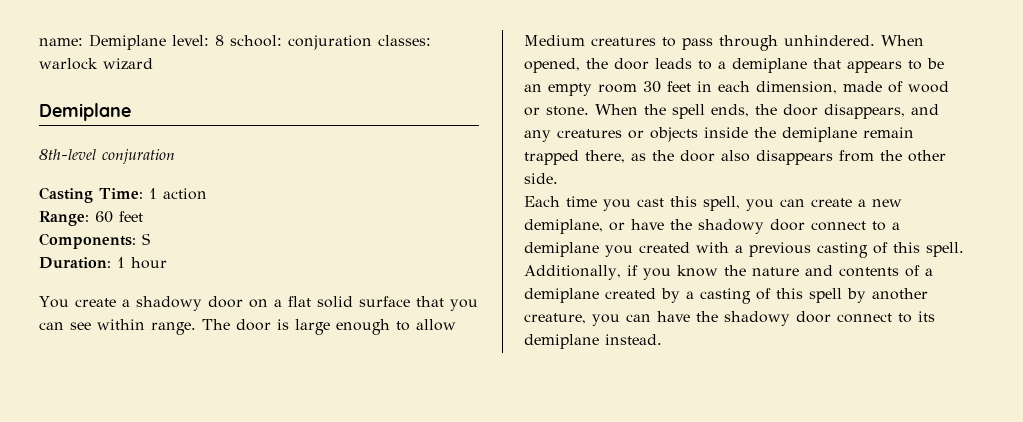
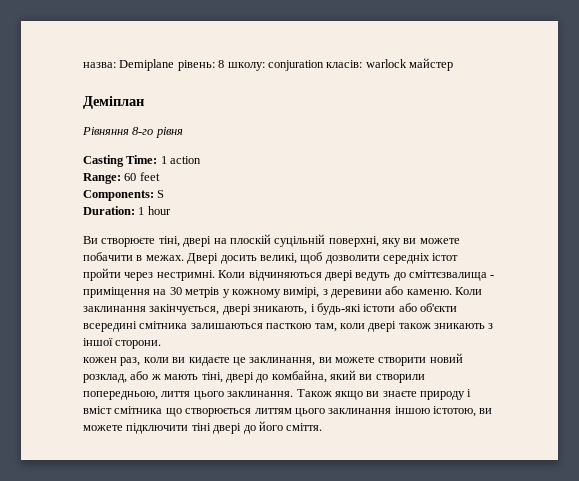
[39,34,431,50] [39,58,153,70] [39,103,131,121] [39,149,175,164] name: Demiplane level: 8 school: conjuration classes: warlock wizard // Demiplane // 8th-level conjuration -> [83,58,453,71] [83,96,144,109] [82,127,183,138] назва: Demiplane рівень: 8 школу: conjuration класів: warlock майстер // Деміплан // Рівняння 8-го рівня
[39,296,478,311] [39,319,456,335] [524,35,924,51] [524,58,944,73] [524,81,949,96] [524,104,939,119] [524,127,914,142] [524,150,946,165] [524,173,558,184] [524,196,902,211] [524,219,900,234] [524,242,964,258] [524,265,933,280] [524,288,928,304] [524,311,935,326] [524,334,662,349] You create a shadowy door on a flat solid surface that you can see within range. The door is large enough to allow Medium creatures to pass through unhindered. When opened, the door leads to a demiplane that appears to be an empty room 30 feet in each dimension, made of wood or stone. When the spell ends, the door disappears, and any creatures or objects inside the demiplane remain trapped there, as the door also disappears from the other side. // Each time you cast this spell, you can create a new demiplane, or have the shadowy door connect to a demiplane you created with a previous casting of this spell. Additionally, if you know the nature and contents of a demiplane created by a casting of this spell by another creature, you can have the shadowy door connect to its demiplane instead. -> [83,234,460,247] [83,252,459,264] [83,268,495,281] [83,286,483,298] [83,303,457,315] [83,321,494,332] [83,338,162,349] [83,353,463,366] [83,370,425,383] [83,389,472,400] [83,406,493,417] [83,421,323,434] Ви створюєте тіні, двері на плоскій суцільній поверхні, яку ви можете побачити в межах. Двері досить великі, щоб дозволити середніх істот пройти через нестримні. Коли відчиняються двері ведуть до сміттєзвалища - приміщення на 30 метрів у кожному вимірі, з деревини або каменю. Коли заклинання закінчується, двері зникають, і будь-які істоти або об'єкти всередині смітника залишаються пасткою там, коли двері також зникають з іншої сторони. // кожен раз, коли ви кидаєте це заклинання, ви можете створити новий розклад, або ж мають тіні, двері до комбайна, який ви створили попередньою, лиття цього заклинання. Також якщо ви знаєте природу і вміст смітника що створюється литтям цього заклинання іншою істотою, ви можете підключити тіні двері до його сміття.

